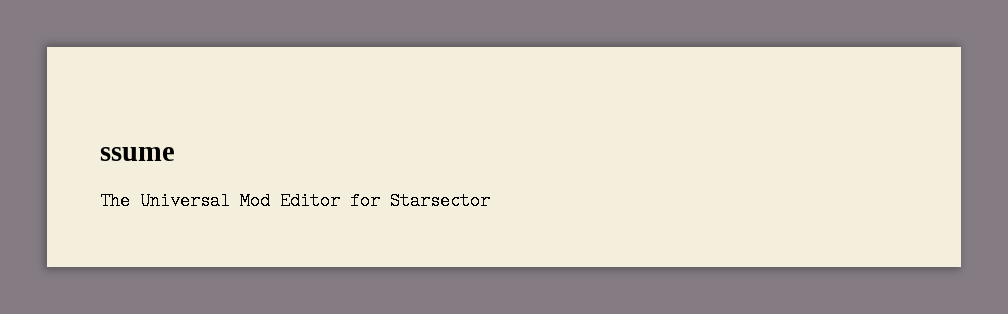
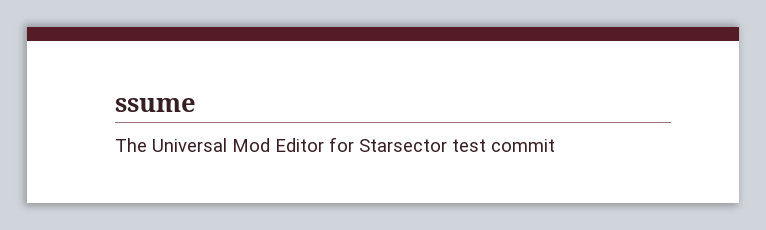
(490, 201) none -> [452,139,555,152] test commit

